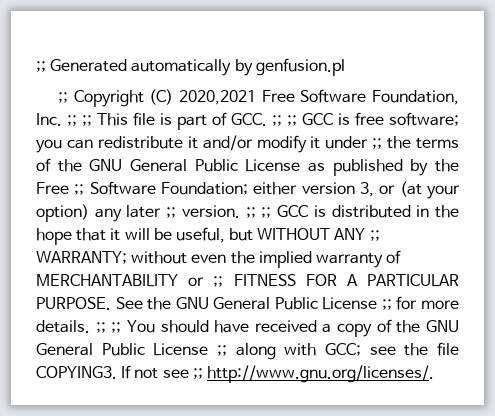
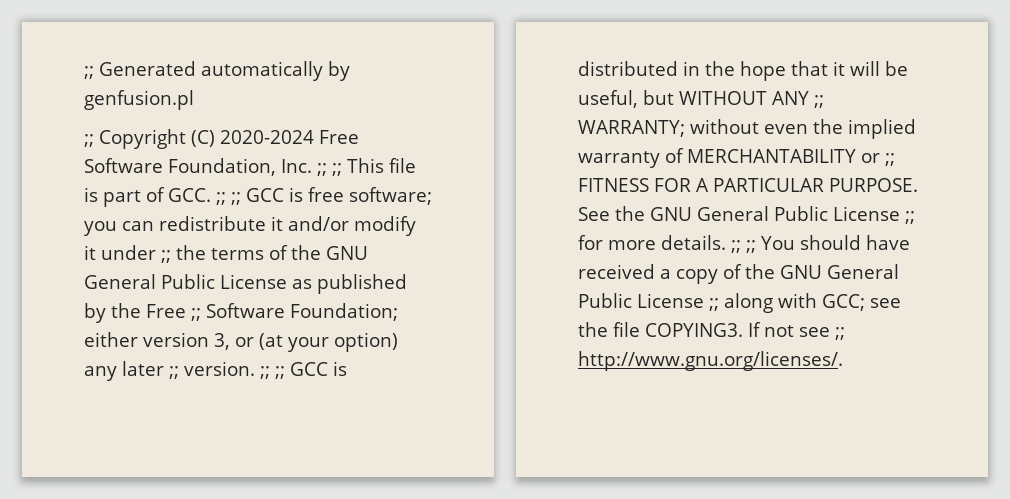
[178,90,256,105] 2020,2021 -> [220,130,314,144] 2020-2024

